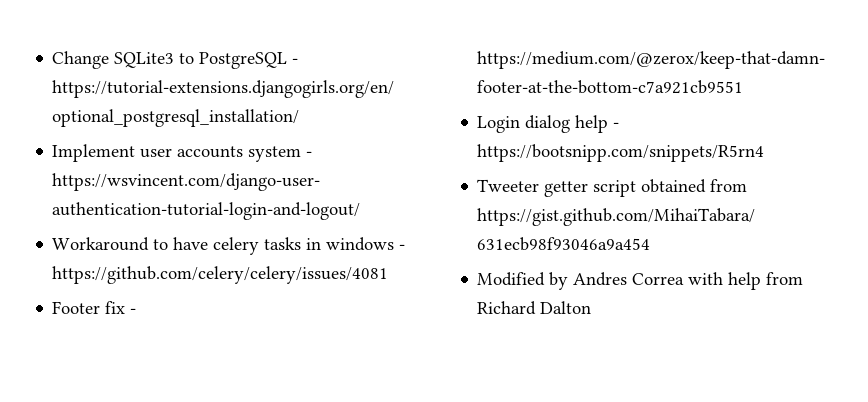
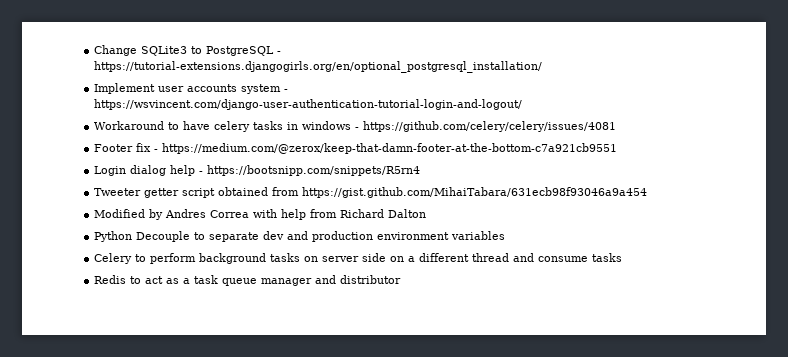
(592, 307) none -> [94,231,506,242] [94,253,623,264] [94,275,402,286] // Python Decouple to separate dev and production environment variables // Celery to perform background tasks on server side on a different thread and consume tasks // Redis to act as a task queue manager and distributor

